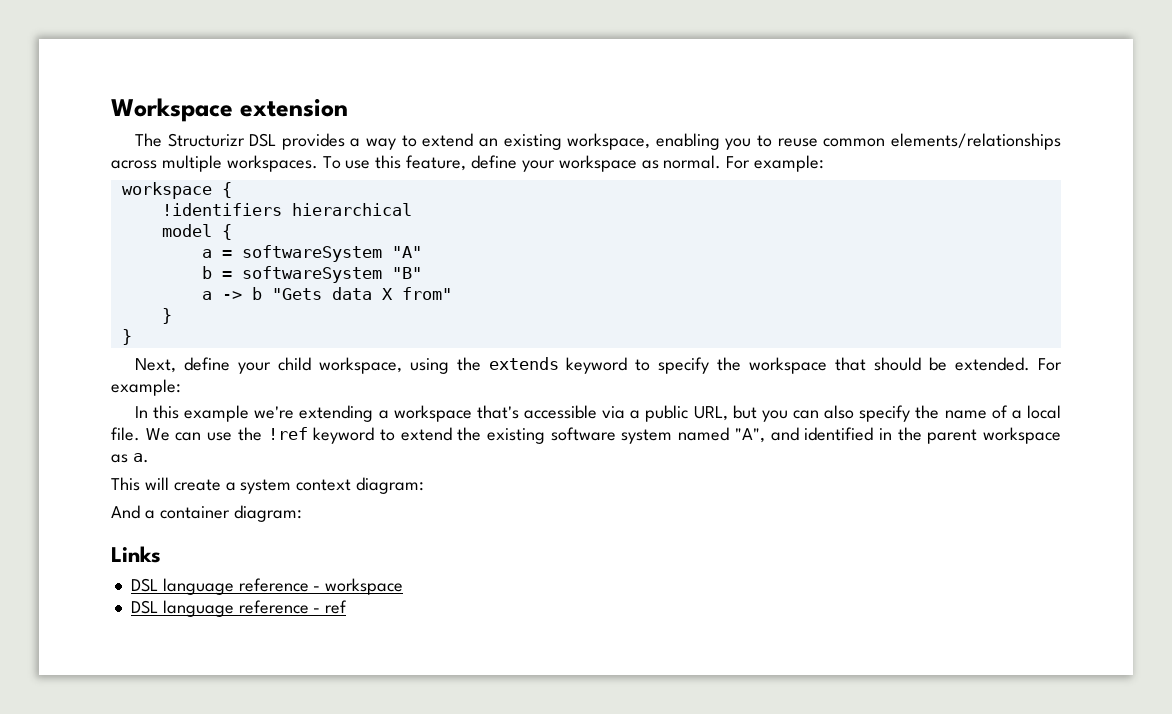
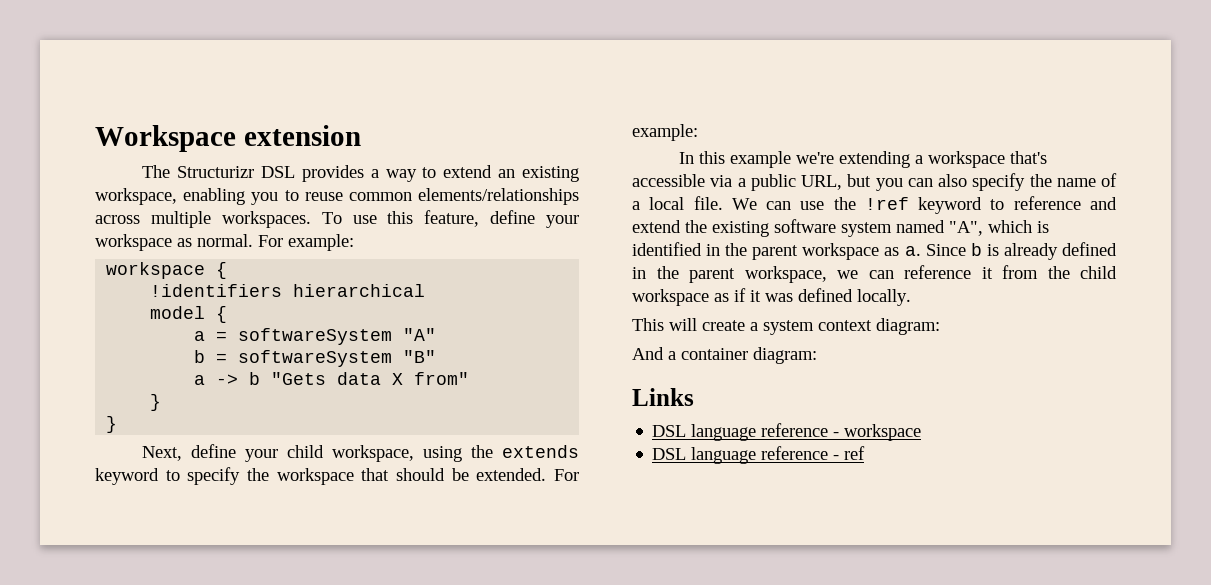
(395, 435) none -> [1013,196,1117,210] reference and
[770,427,799,441] and -> [988,220,1049,233] which is
(149, 458) none -> [925,242,1117,260] [632,265,1117,283] [632,288,911,306] Since b is already defined in the parent workspace, we can reference it from the child workspace as if it was defined locally.

